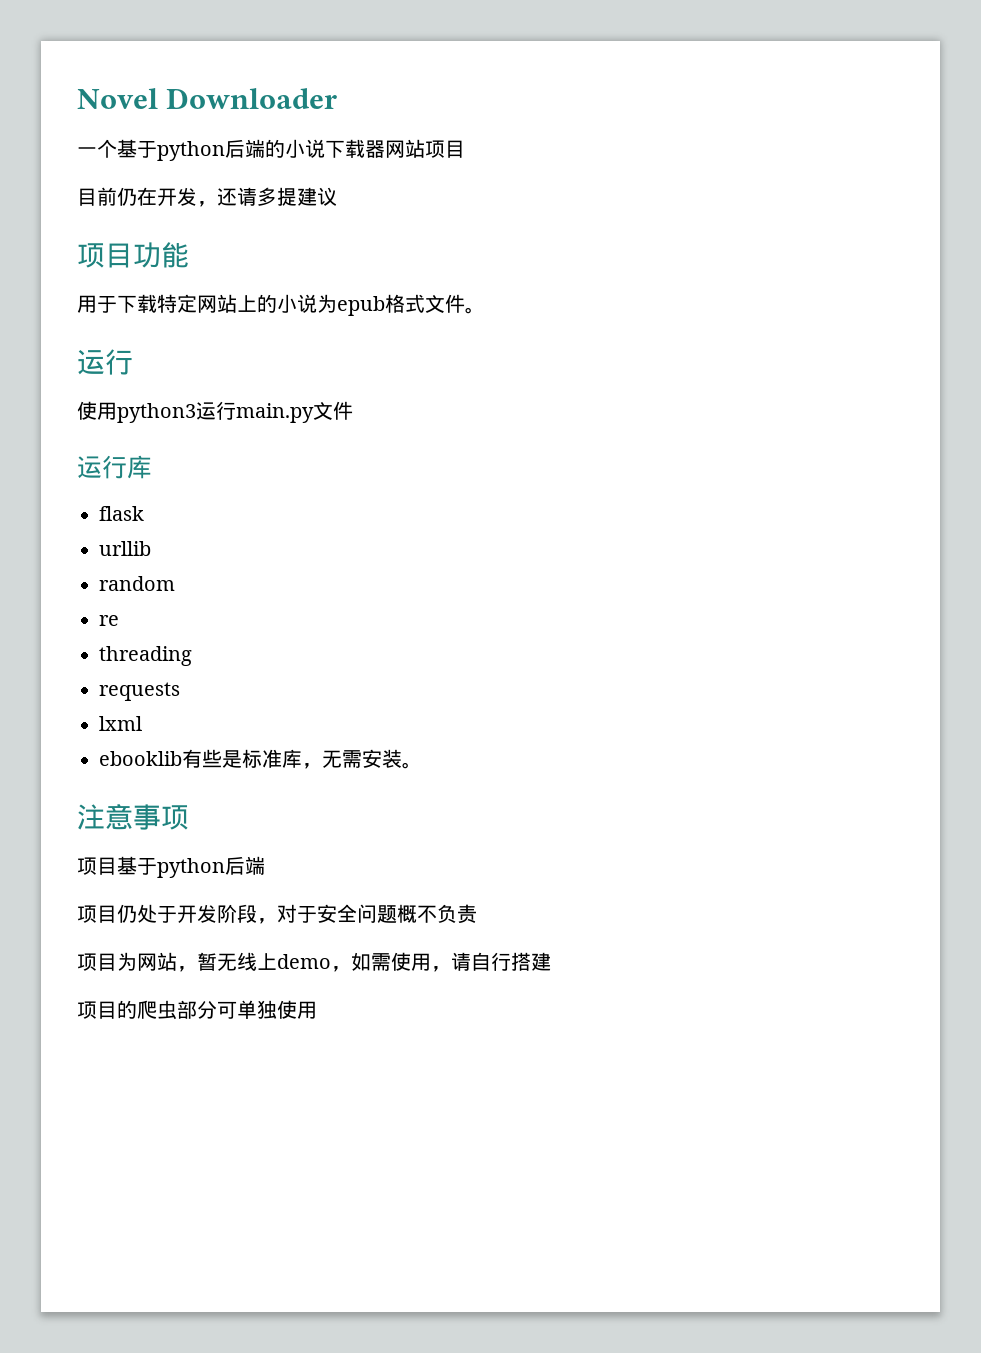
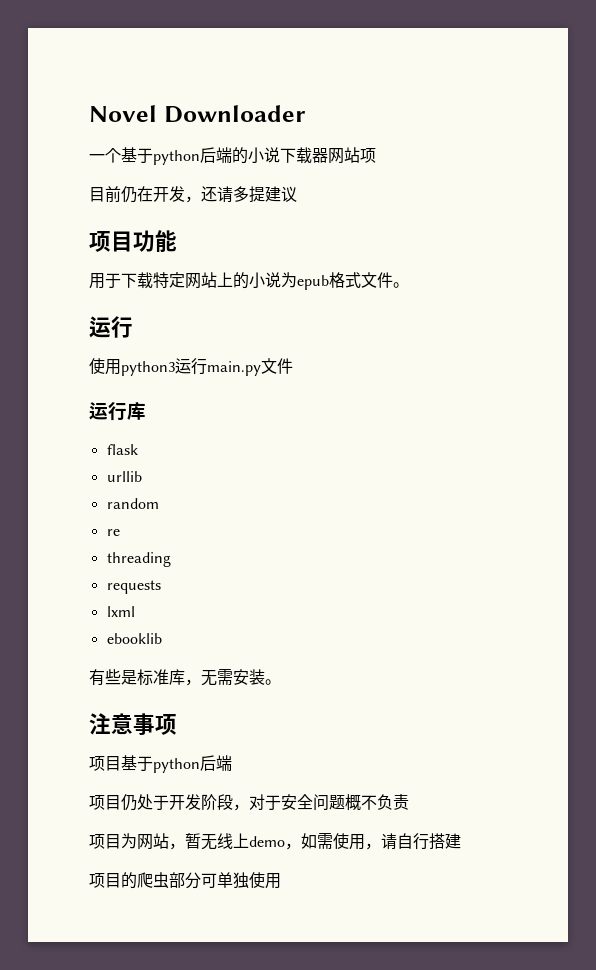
[445,140,465,158] 目 -> (376, 155) none
(182, 758) none -> (162, 638) //

